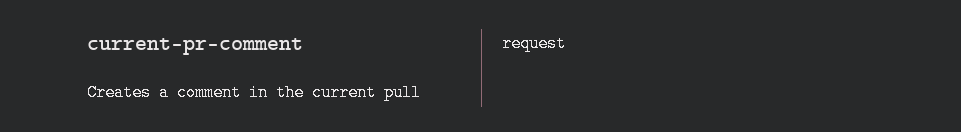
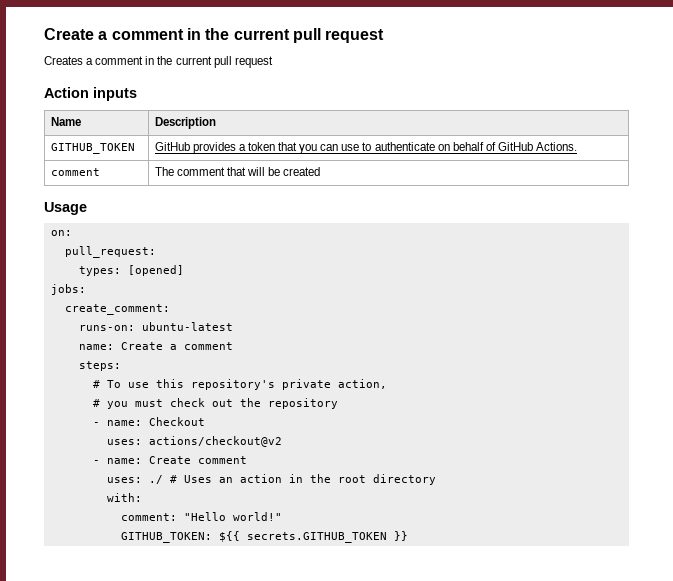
[87,38,303,55] current-pr-comment -> [44,28,385,43] Create a comment in the current pull request
(566, 43) none -> [44,87,137,101] [50,117,81,126] [154,117,216,129] [50,143,135,154] [154,142,578,154] [50,168,100,176] [154,167,321,176] [44,202,87,215] [50,230,72,236] [64,246,156,258] [78,265,184,276] [50,284,86,295] [64,304,170,315] [78,322,233,331] [78,342,233,350] [78,361,121,371] [92,379,387,390] [92,398,338,409] [92,417,205,426] [106,436,282,447] [92,456,247,464] [106,474,436,485] [106,493,142,502] [120,512,282,521] [120,531,408,543] // Action inputs // Name | Description // GITHUB_TOKEN | GitHub provides a token that you can use to authenticate on behalf of GitHub Actions. // comment | The comment that will be created // Usage // on: // pull_request: // types: [opened] // jobs: // create_comment: // runs-on: ubuntu-latest // name: Create a comment // steps: // # To use this repository's private action, // # you must check out the repository // - name: Checkout // uses: actions/checkout@v2 // - name: Create comment // uses: ./ # Uses an action in the root directory // with: // comment: "Hello world!" // GITHUB_TOKEN: ${{ secrets.GITHUB_TOKEN }}

